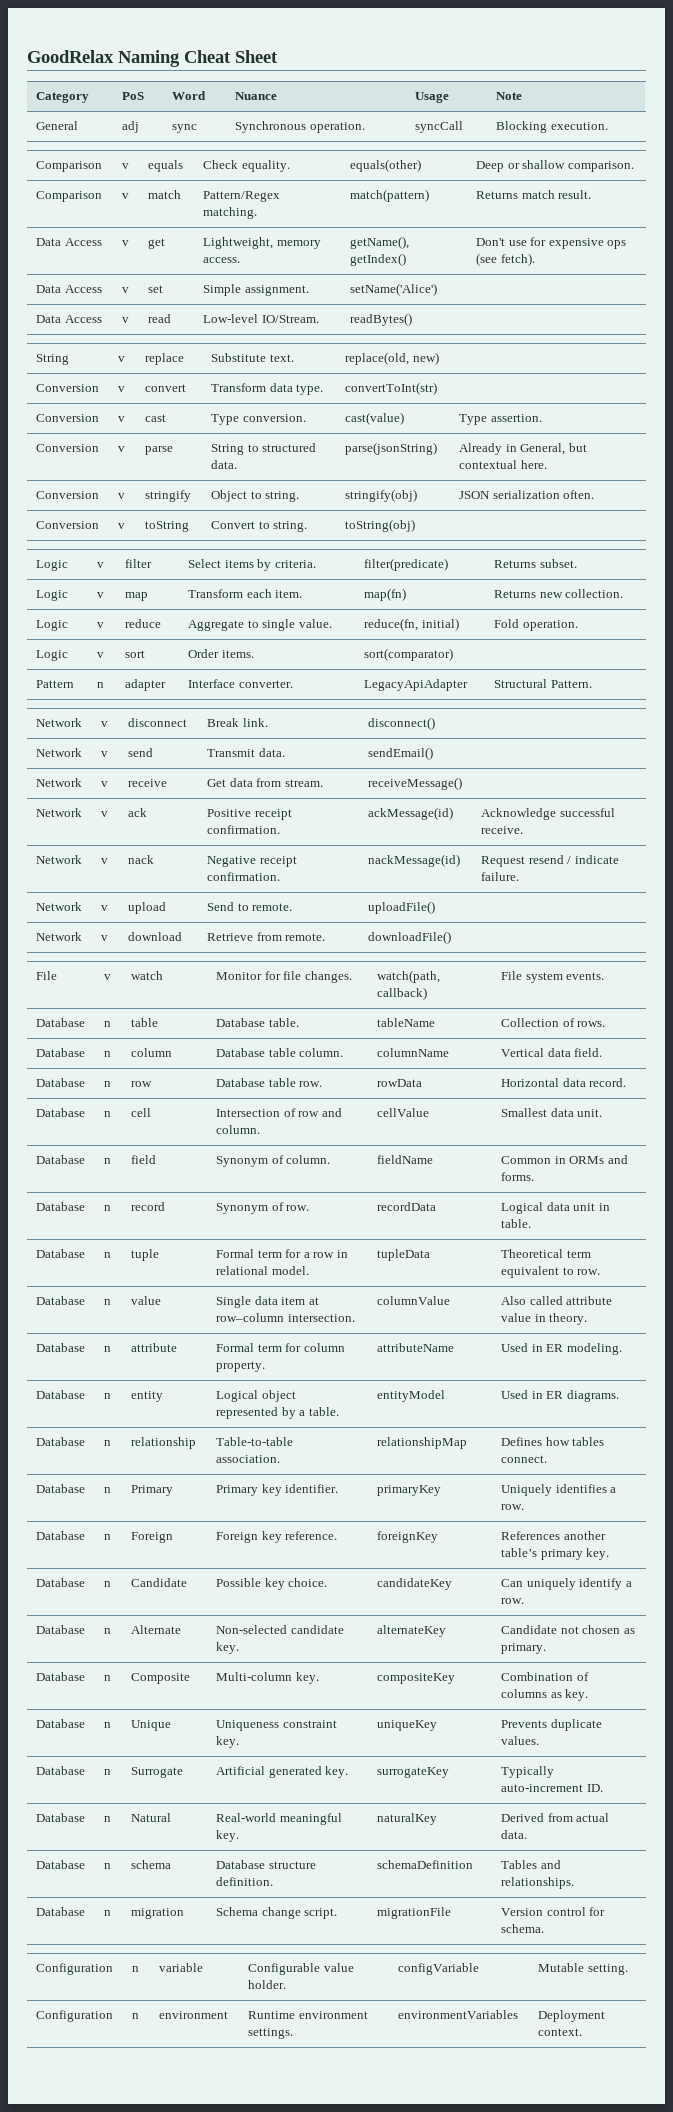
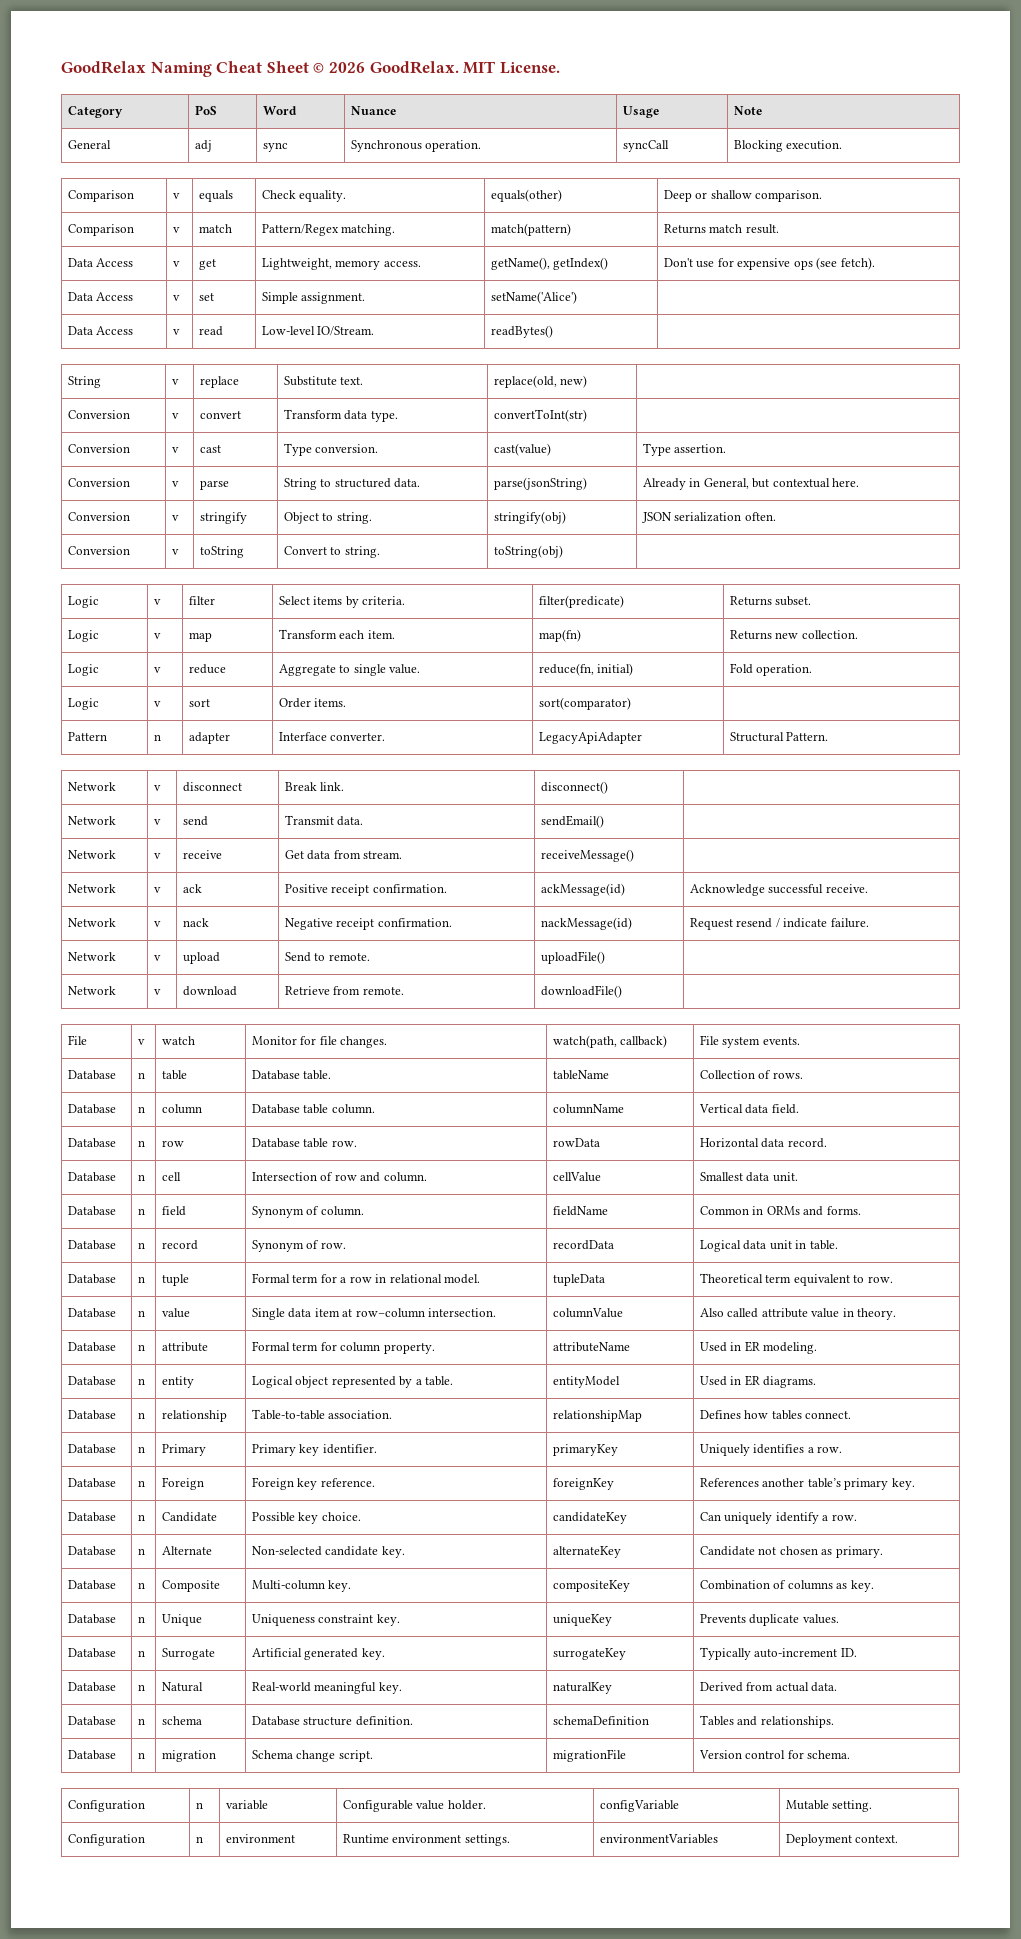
(278, 56) none -> [313,61,560,74] © 2026 GoodRelax. MIT License.

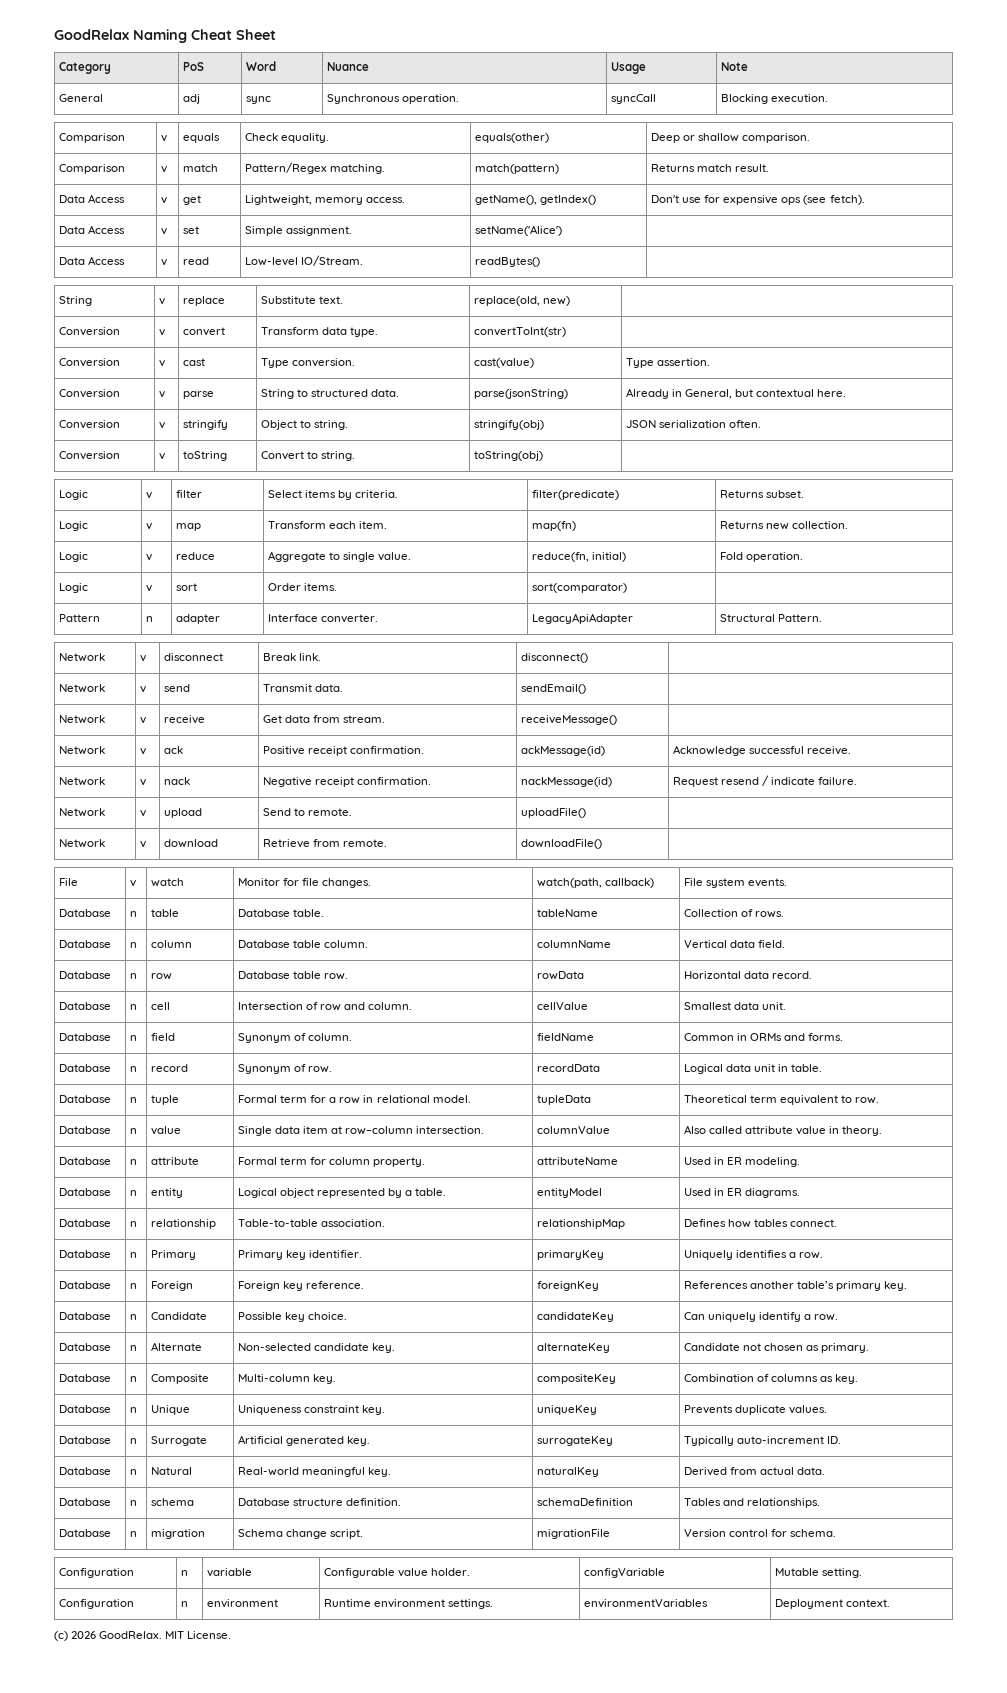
[313,61,560,74] © 2026 GoodRelax. MIT License. -> (276, 34) none
(899, 1839) none -> [54,1631,232,1641] // (c) 2026 GoodRelax. MIT License.

